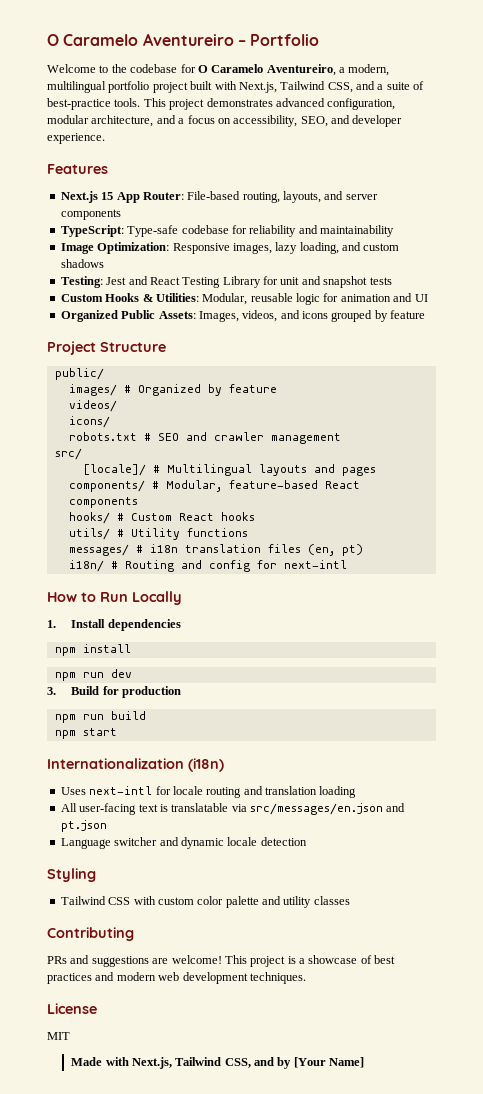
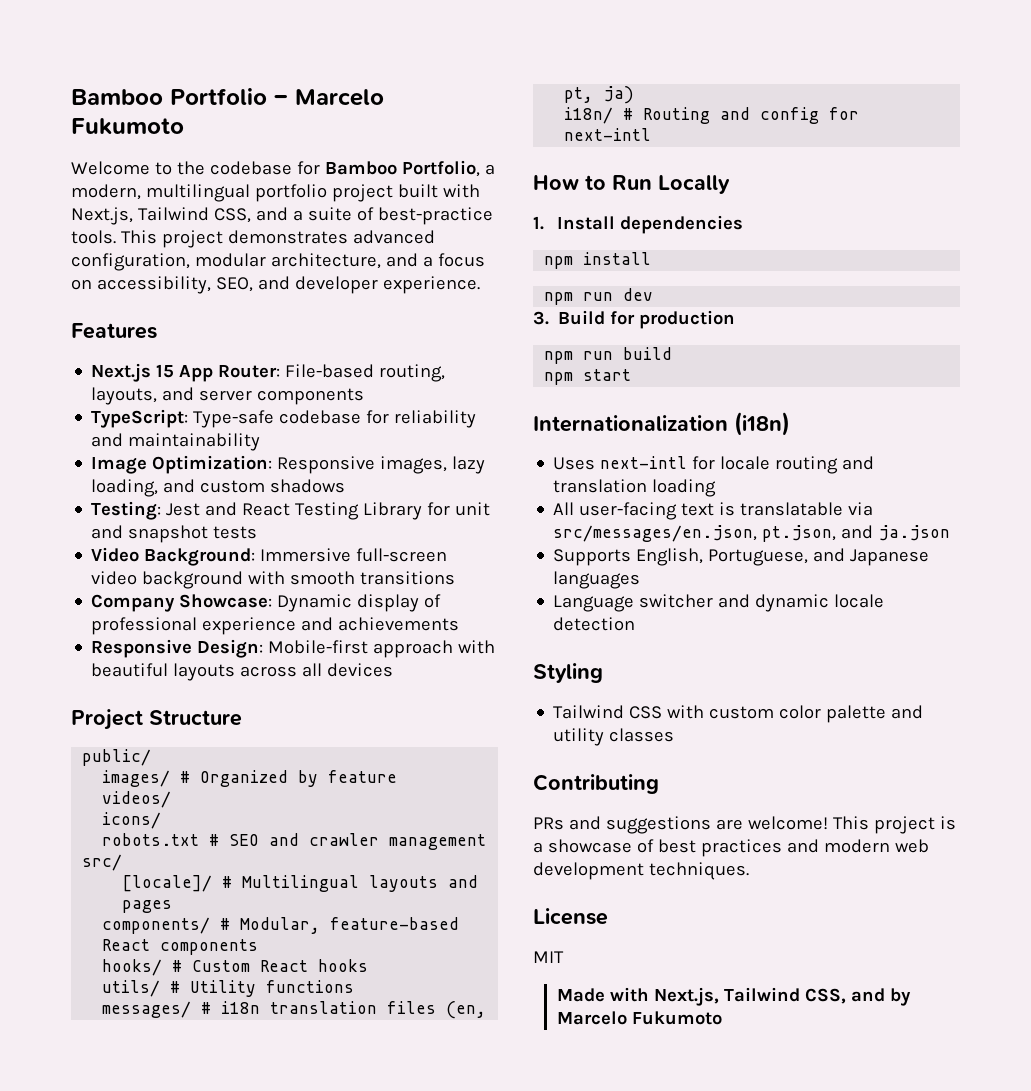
[47,33,320,46] O Caramelo Aventureiro – Portfolio -> [71,88,384,106] [71,118,184,135] Bamboo Portfolio – Marcelo Fukumoto
[197,64,336,76] O Caramelo Aventureiro, -> [324,160,480,177] Bamboo Portfolio,
[60,293,428,305] [60,310,426,322] Custom Hooks & Utilities: Modular, reusable logic for animation and UI // Organized Public Assets: Images, videos, and icons grouped by feature -> [91,547,448,566] [91,571,456,589] [91,594,442,612] [91,617,460,635] [91,639,496,658] [91,663,394,681] Video Background: Immersive full-screen video background with smooth transitions // Company Showcase: Dynamic display of professional experience and achievements // Responsive Design: Mobile-first approach with beautiful layouts across all devices
[341,544,363,556] pt) -> [564,86,635,104] pt, ja)
[250,803,406,815] [60,820,107,832] src/messages/en.json and pt.json -> [553,525,951,542] [553,548,930,566] [553,571,641,589] src/messages/en.json, pt.json, and ja.json // Supports English, Portuguese, and Japanese languages
[293,1057,365,1068] [Your Name] -> [556,1011,722,1025] Marcelo Fukumoto

